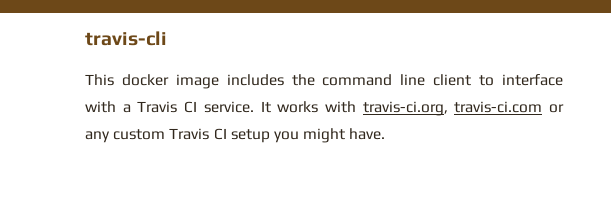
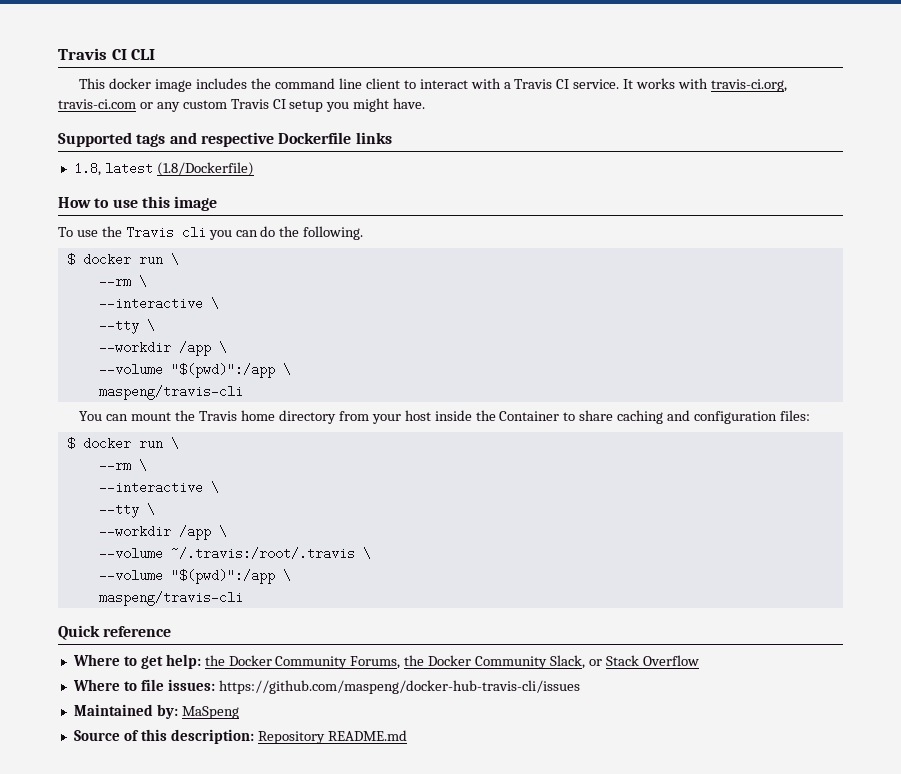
[85,31,167,46] travis-cli -> [58,48,156,60] Travis CI CLI
[502,74,564,86] interface -> [419,79,468,89] interact
(386, 134) none -> [58,132,392,147] [73,162,254,176] [58,196,218,211] [58,226,364,240] [66,253,179,266] [98,275,147,288] [98,297,219,310] [98,319,155,334] [98,341,227,356] [98,363,291,378] [98,385,243,400] [79,410,810,424] [66,437,179,450] [98,459,147,472] [98,481,219,494] [98,503,155,518] [98,525,227,540] [98,547,371,560] [98,569,291,584] [98,591,243,606] [58,625,172,640] [72,654,699,669] [72,679,580,694] [73,704,239,719] [73,729,407,744] // Supported tags and respective Dockerfile links // 1.8, latest (1.8/Dockerfile) // How to use this image // To use the Travis cli you can do the following. // $ docker run \ // --rm \ // --interactive \ // --tty \ // --workdir /app \ // --volume "$(pwd)":/app \ // maspeng/travis-cli // You can mount the Travis home directory from your host inside the Container to share caching and configuration files: // $ docker run \ // --rm \ // --interactive \ // --tty \ // --workdir /app \ // --volume ~/.travis:/root/.travis \ // --volume "$(pwd)":/app \ // maspeng/travis-cli // Quick reference // Where to get help: the Docker Community Forums, the Docker Community Slack, or Stack Overflow // Where to file issues: https://github.com/maspeng/docker-hub-travis-cli/issues // Maintained by: MaSpeng // Source of this description: Repository README.md

